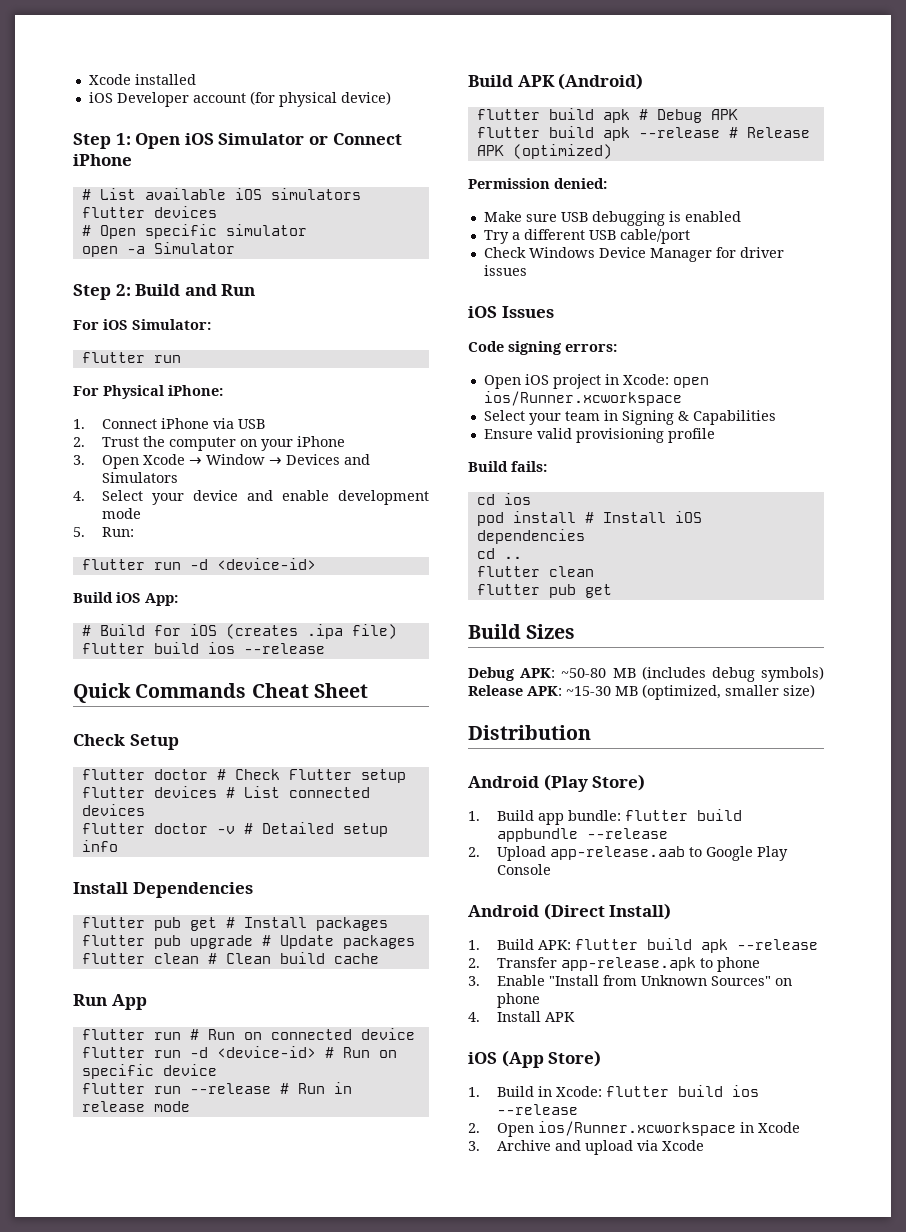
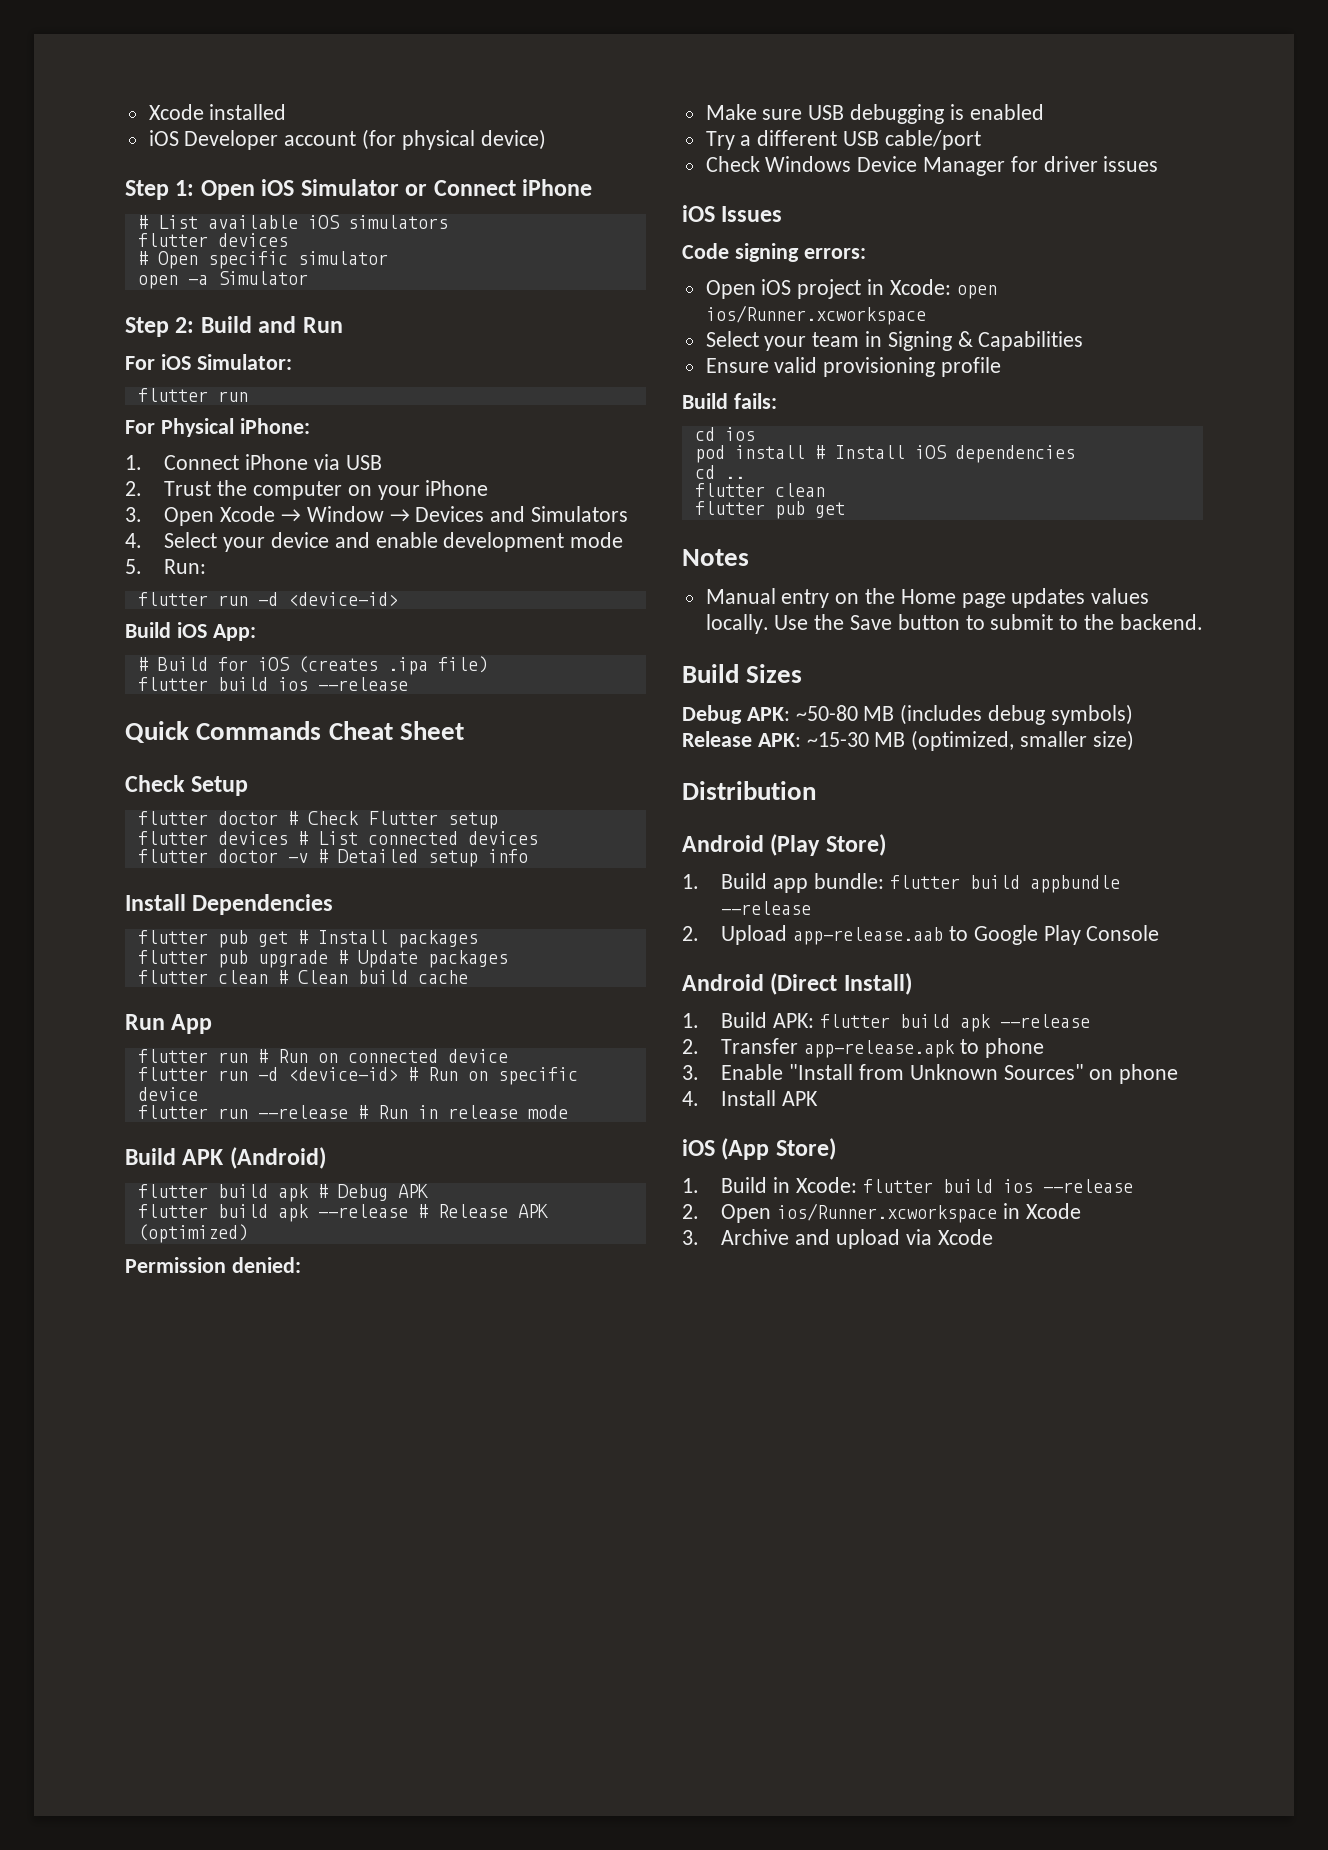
(612, 591) none -> [682,549,749,566] [705,588,1150,608] [705,614,1203,634] // Notes // Manual entry on the Home page updates values locally. Use the Save button to submit to the backend.

